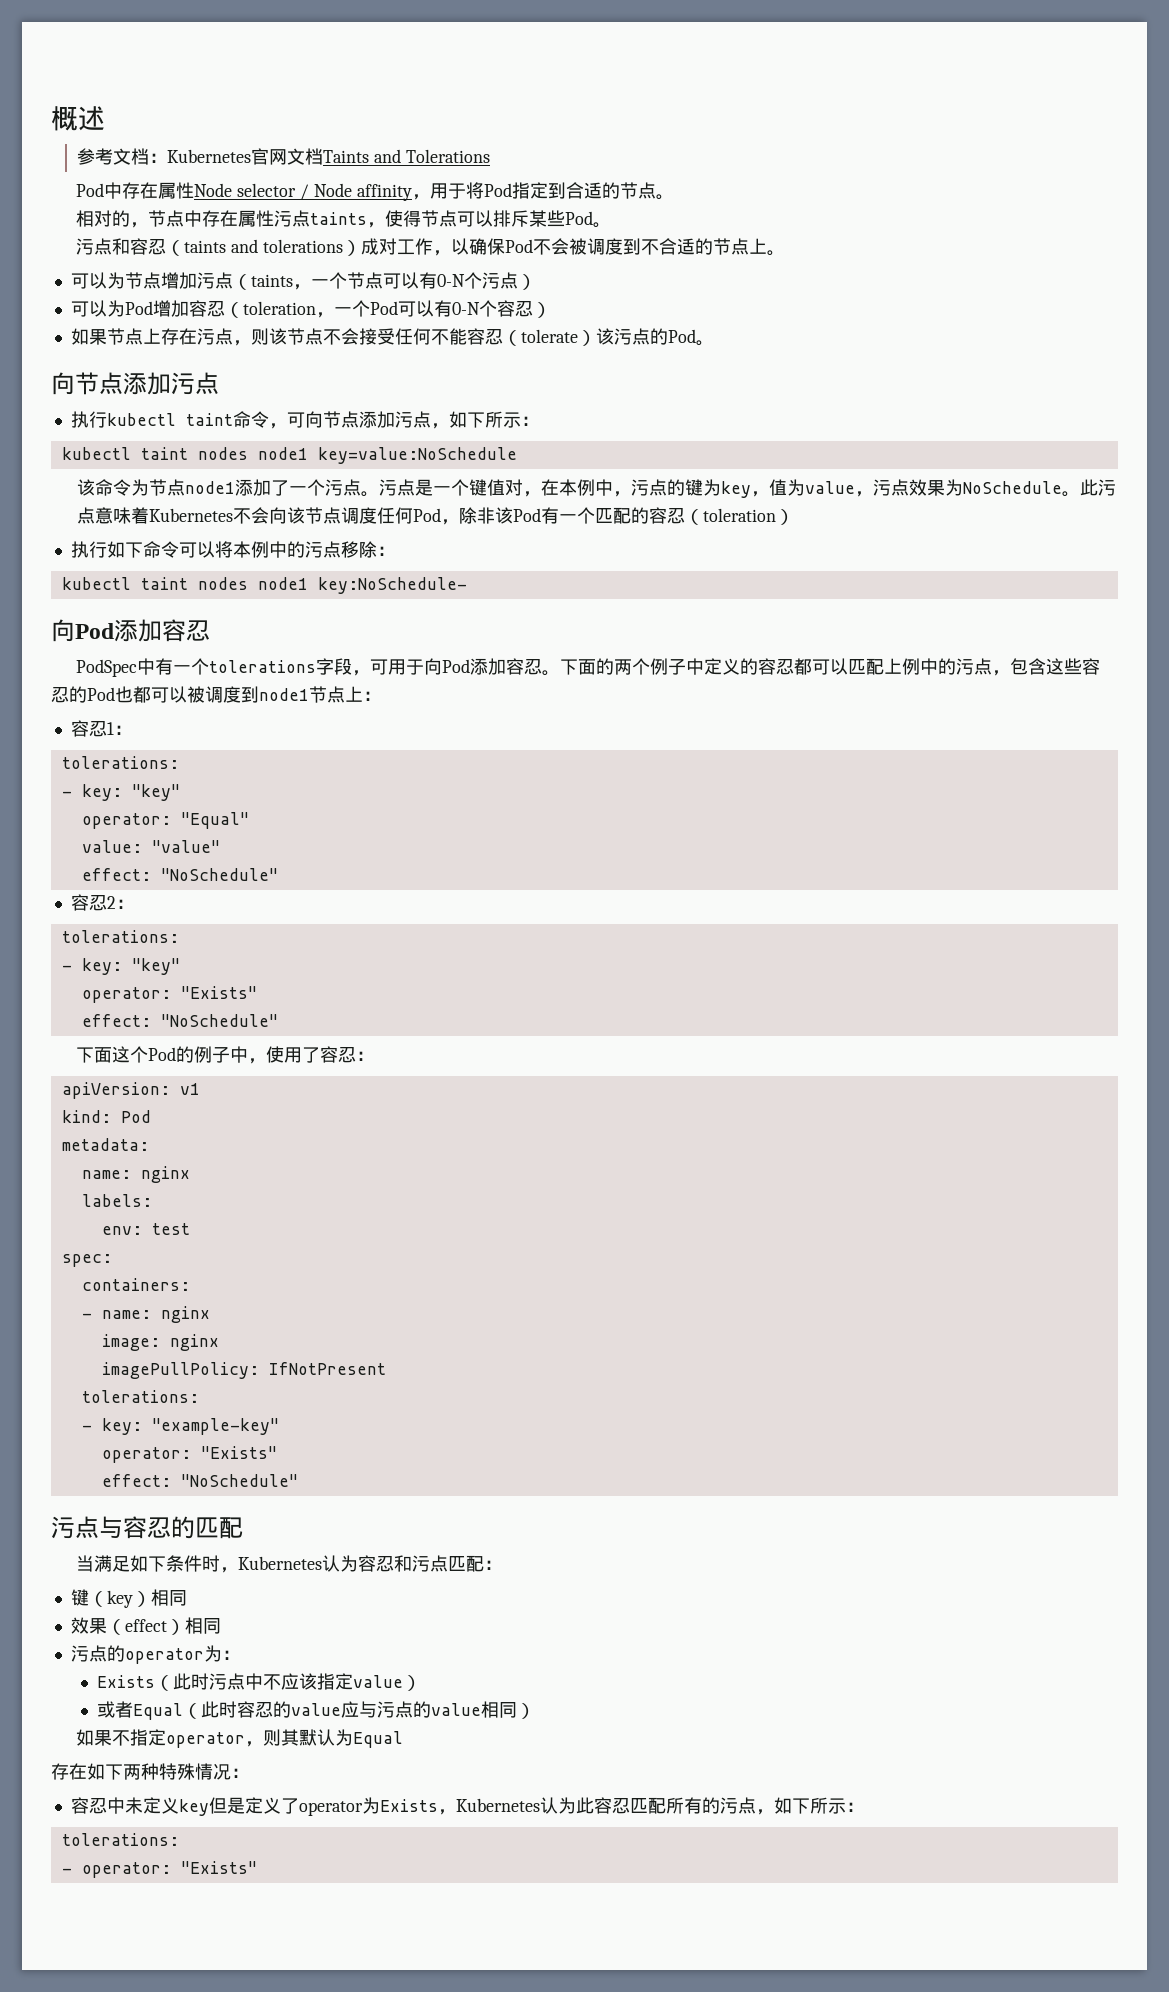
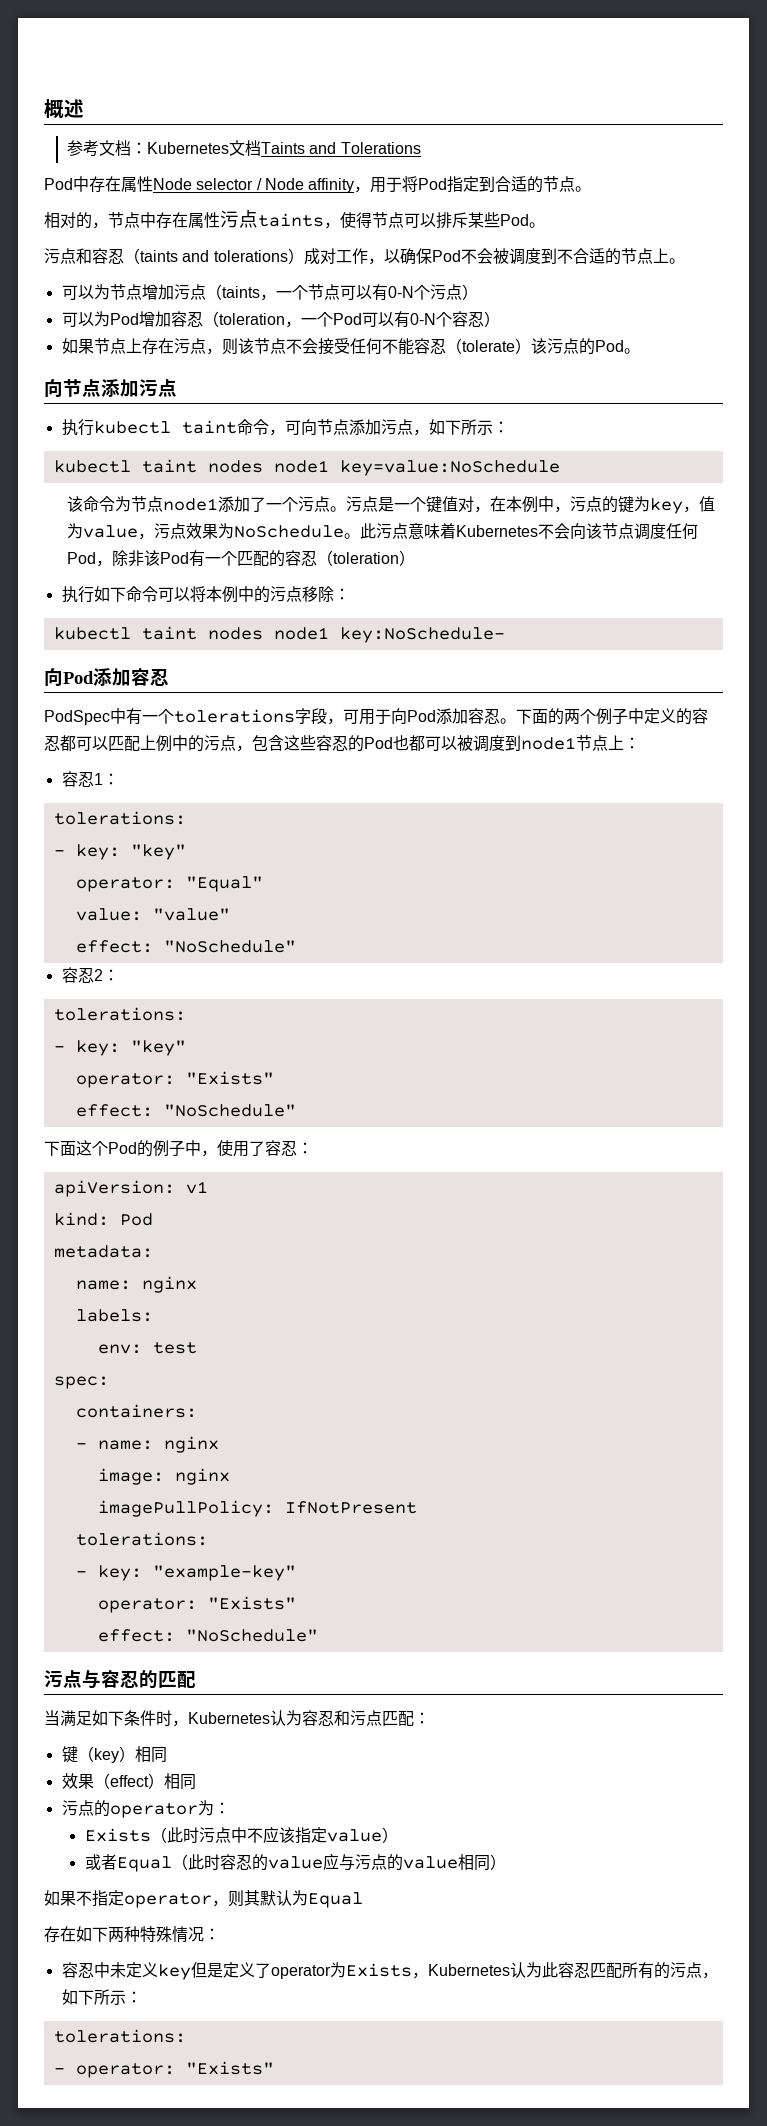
[251,148,288,165] 官网 -> (230, 148) none

